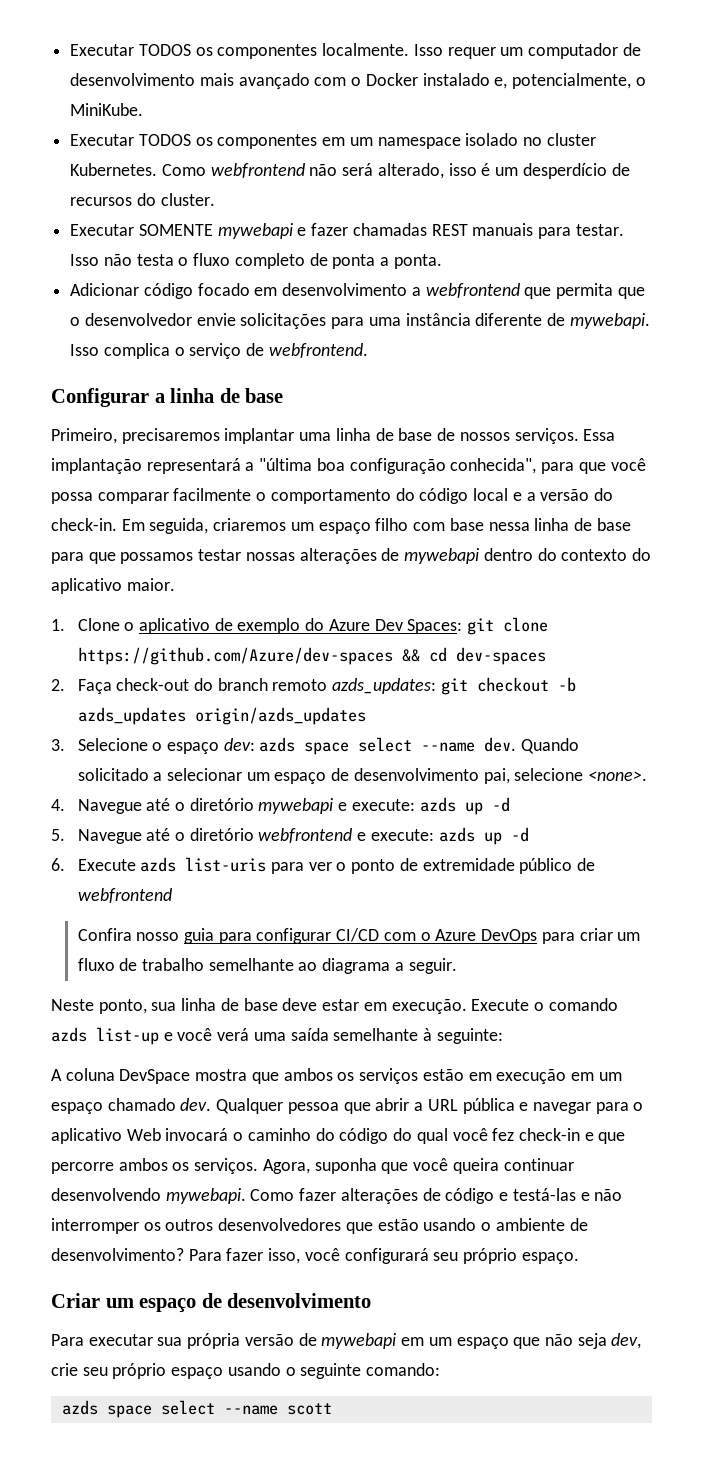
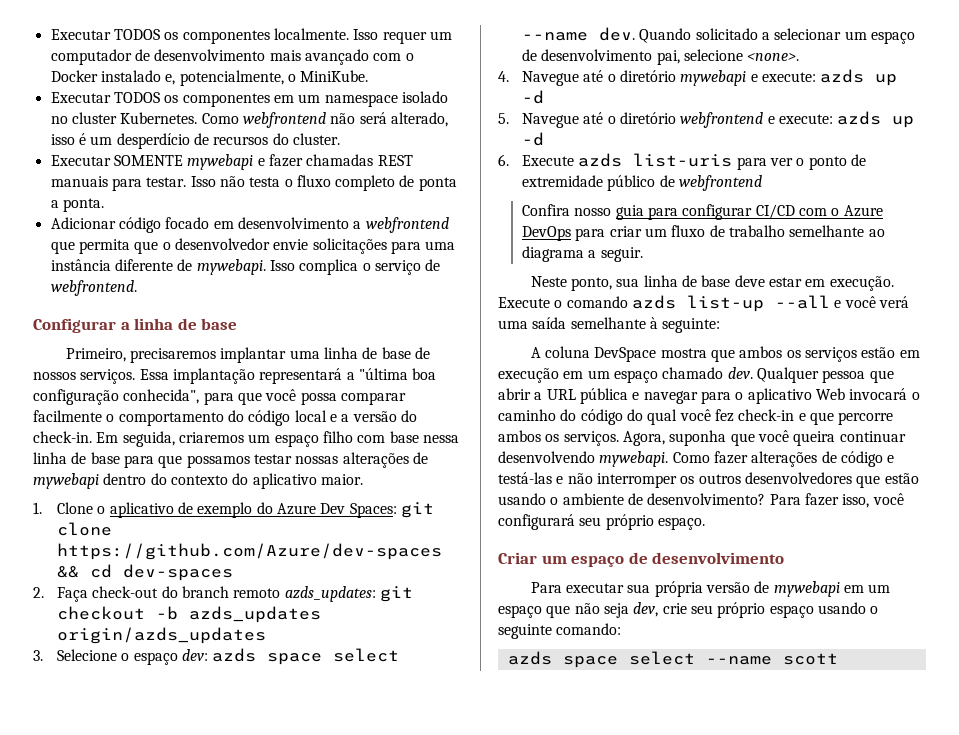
(159, 1036) none -> [774,295,830,309] --all

